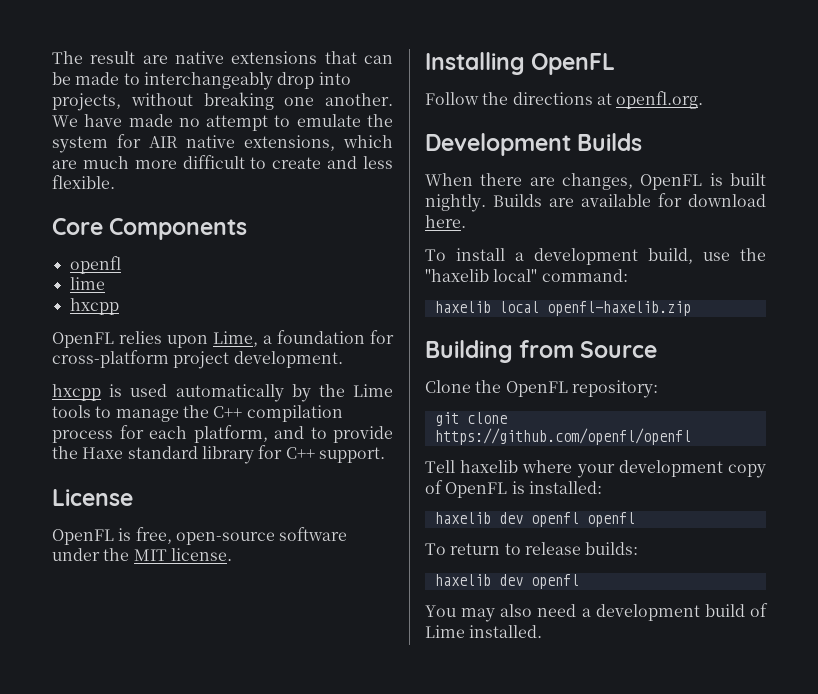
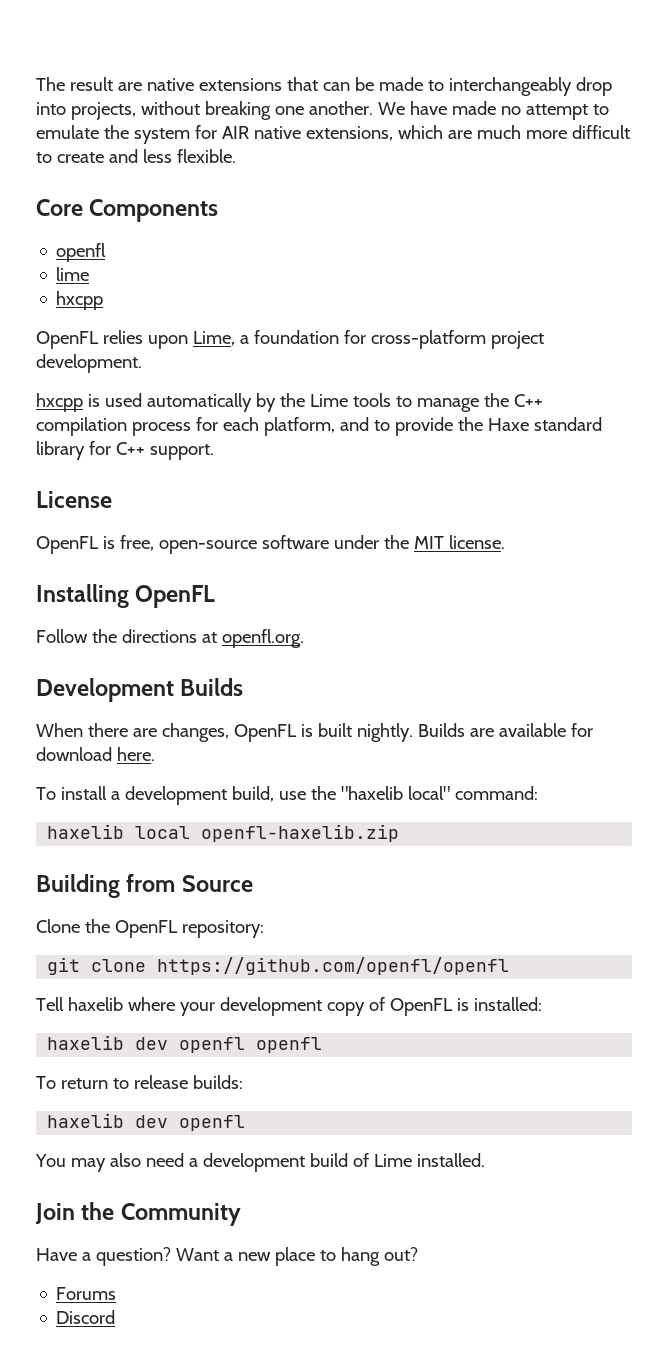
(543, 631) none -> [35,1202,241,1226] [36,1247,418,1266] [56,1287,117,1300] [56,1310,116,1324] // Join the Community // Have a question? Want a new place to hang out? // Forums // Discord

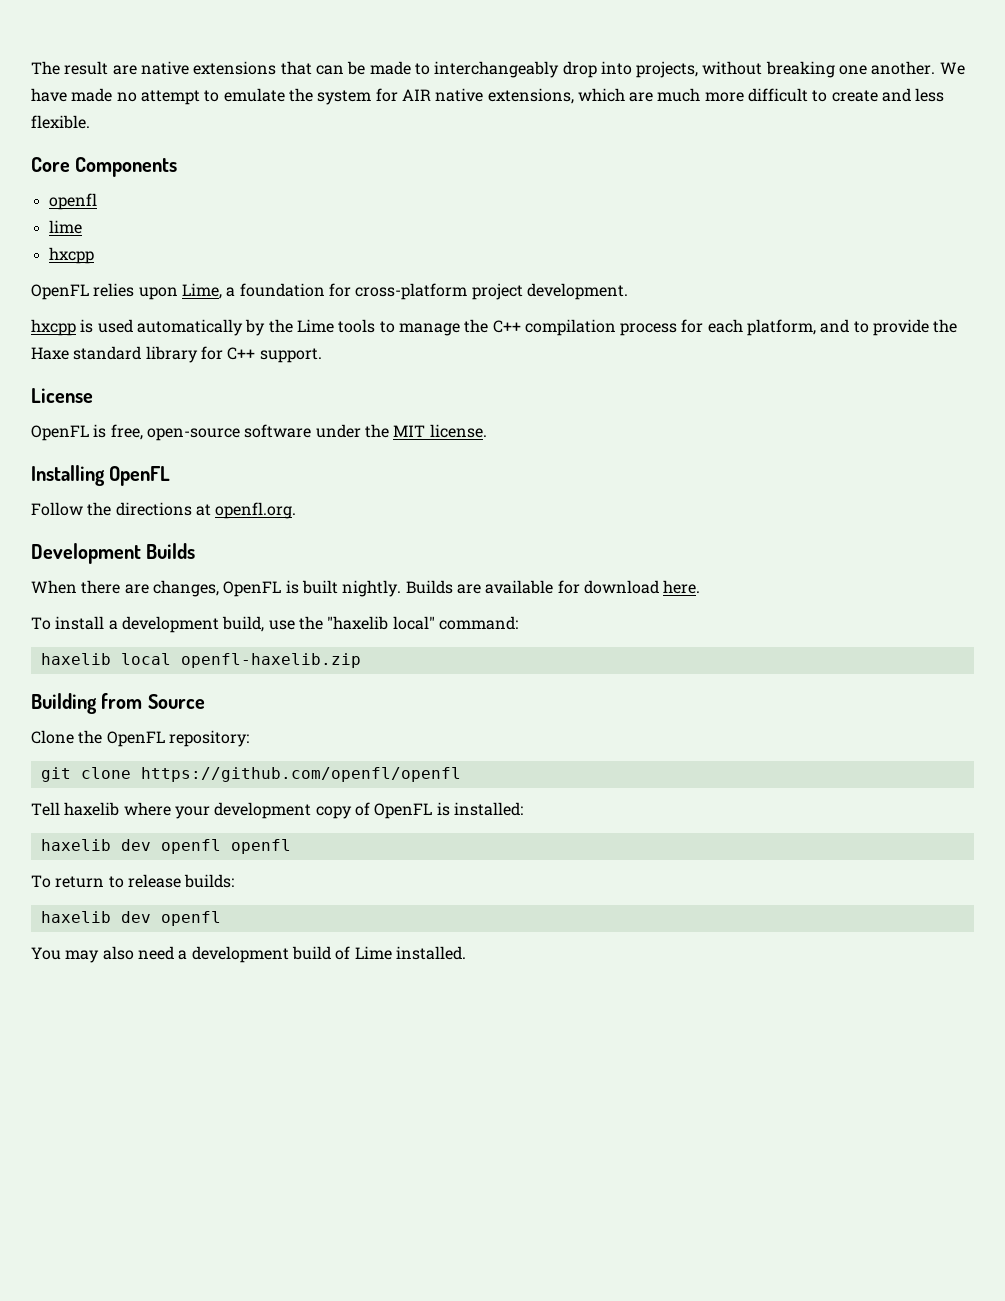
[35,1202,241,1226] [36,1247,418,1266] [56,1287,117,1300] [56,1310,116,1324] // Join the Community // Have a question? Want a new place to hang out? // Forums // Discord -> (466, 953) none

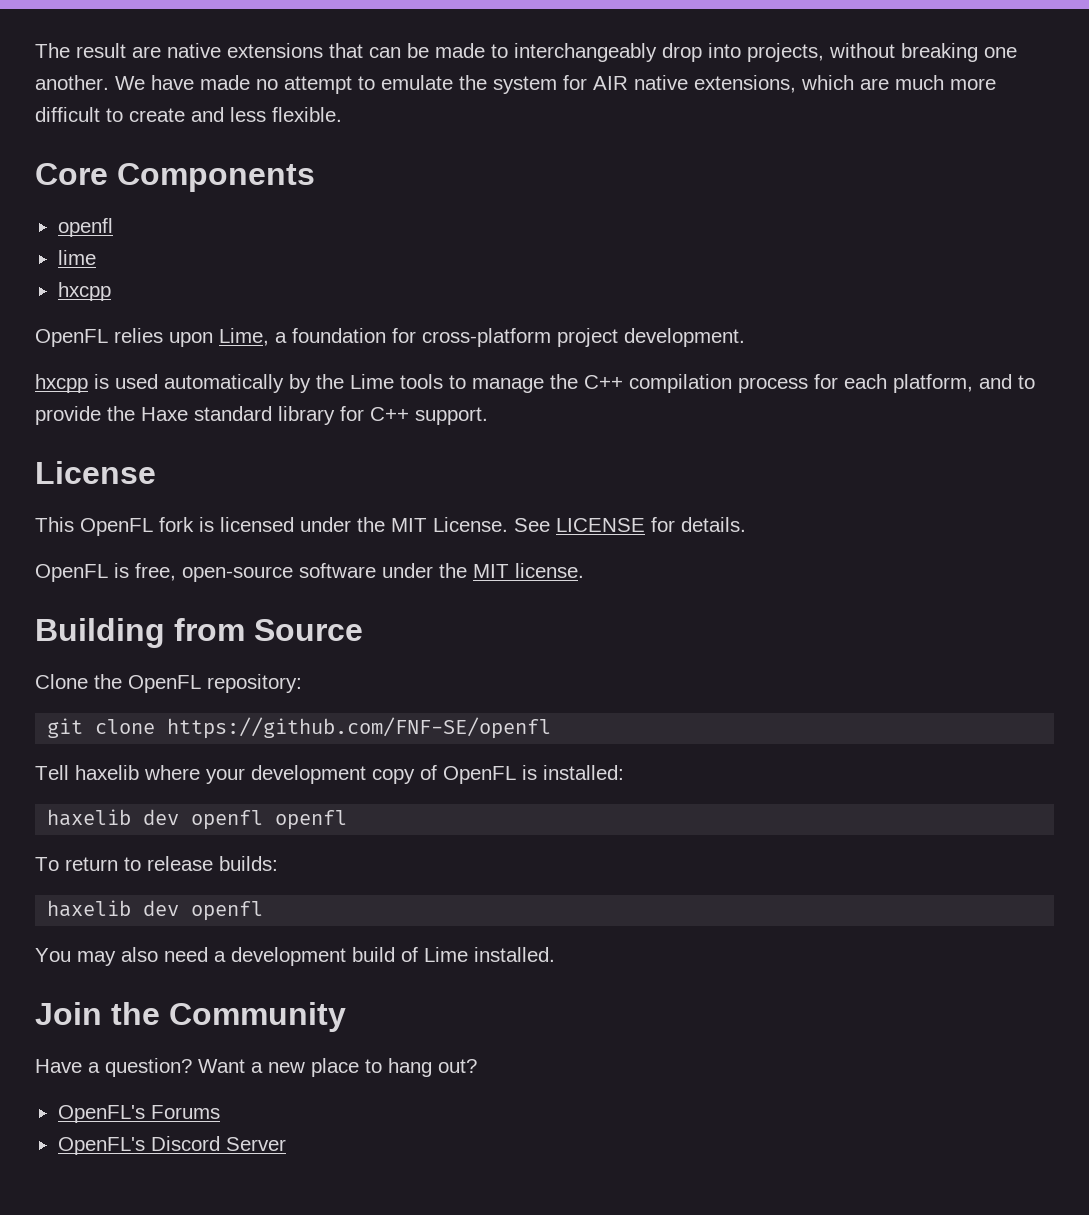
(93, 395) none -> [35,517,746,536] // This OpenFL fork is licensed under the MIT License. See LICENSE for details.
[31,465,171,486] [31,502,297,519] [31,543,196,564] [31,580,701,597] [31,616,518,633] [40,653,361,668] // Installing OpenFL // Follow the directions at openfl.org. // Development Builds // When there are changes, OpenFL is built nightly. Builds are available for download here. // To install a development build, use the "haxelib local" command: // haxelib local openfl-haxelib.zip -> (584, 570) none
[140,767,461,782] https://github.com/openfl/openfl -> [167,717,552,739] https://github.com/FNF-SE/openfl
(466, 953) none -> [35,1002,346,1032] [35,1058,477,1077] [57,1105,220,1123] [57,1136,286,1155] // Join the Community // Have a question? Want a new place to hang out? // OpenFL's Forums // OpenFL's Discord Server

